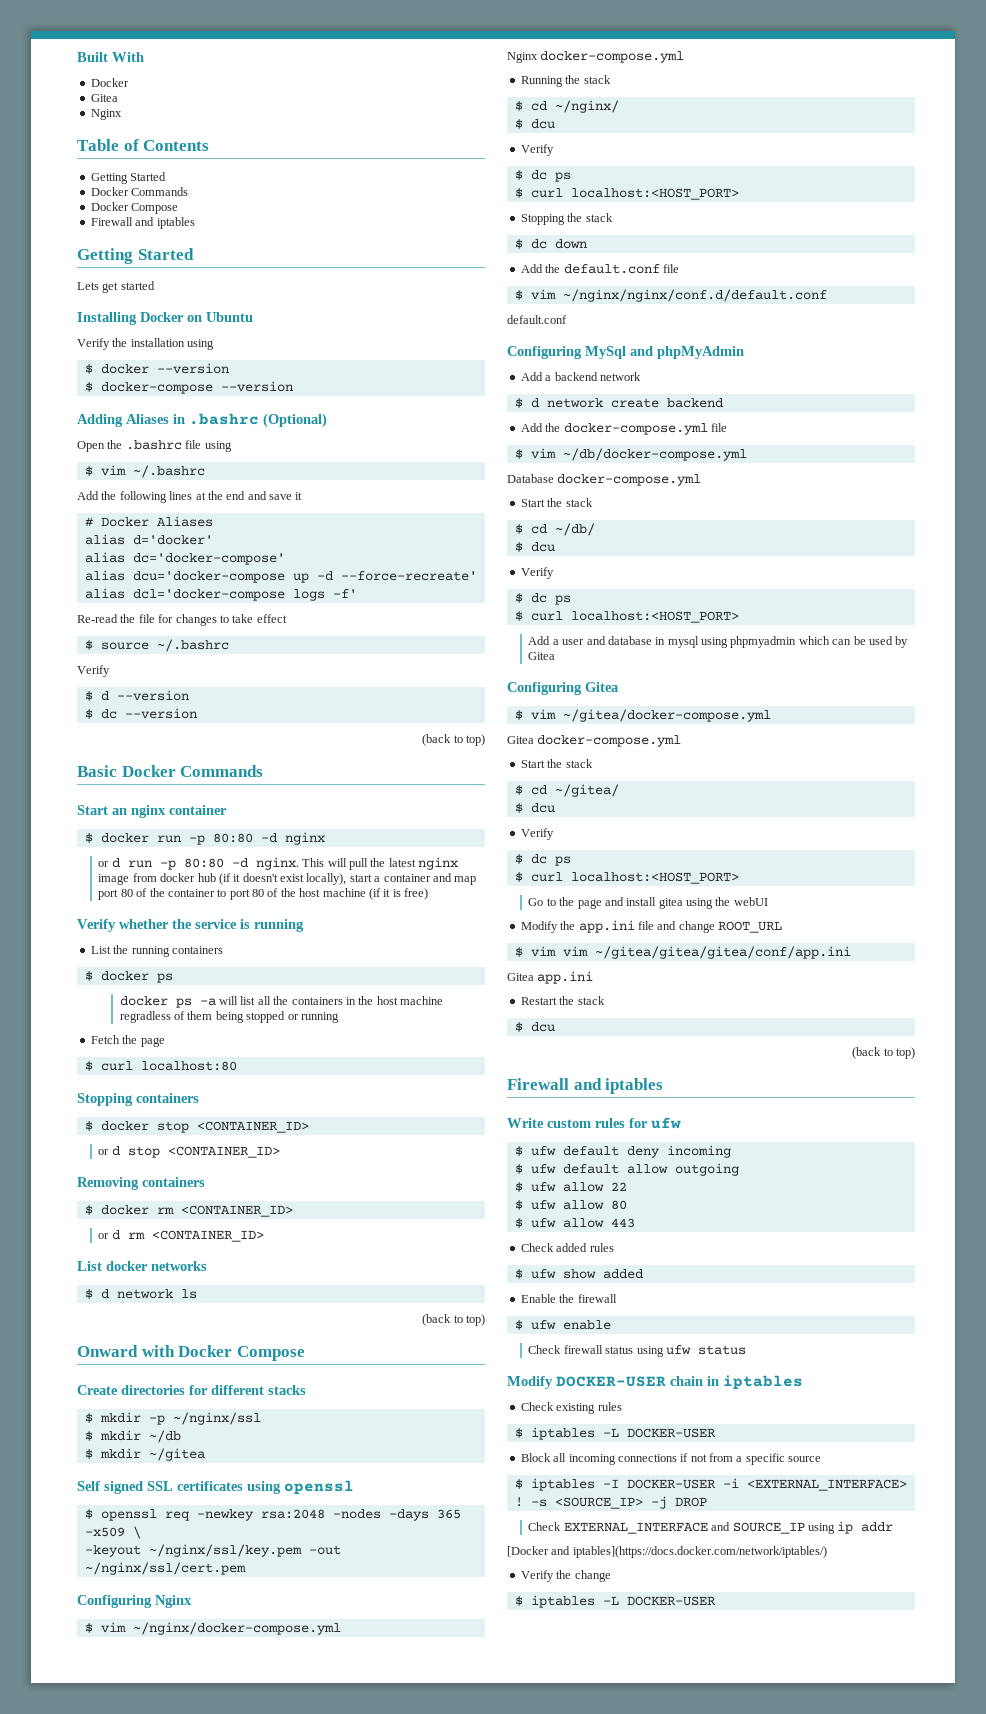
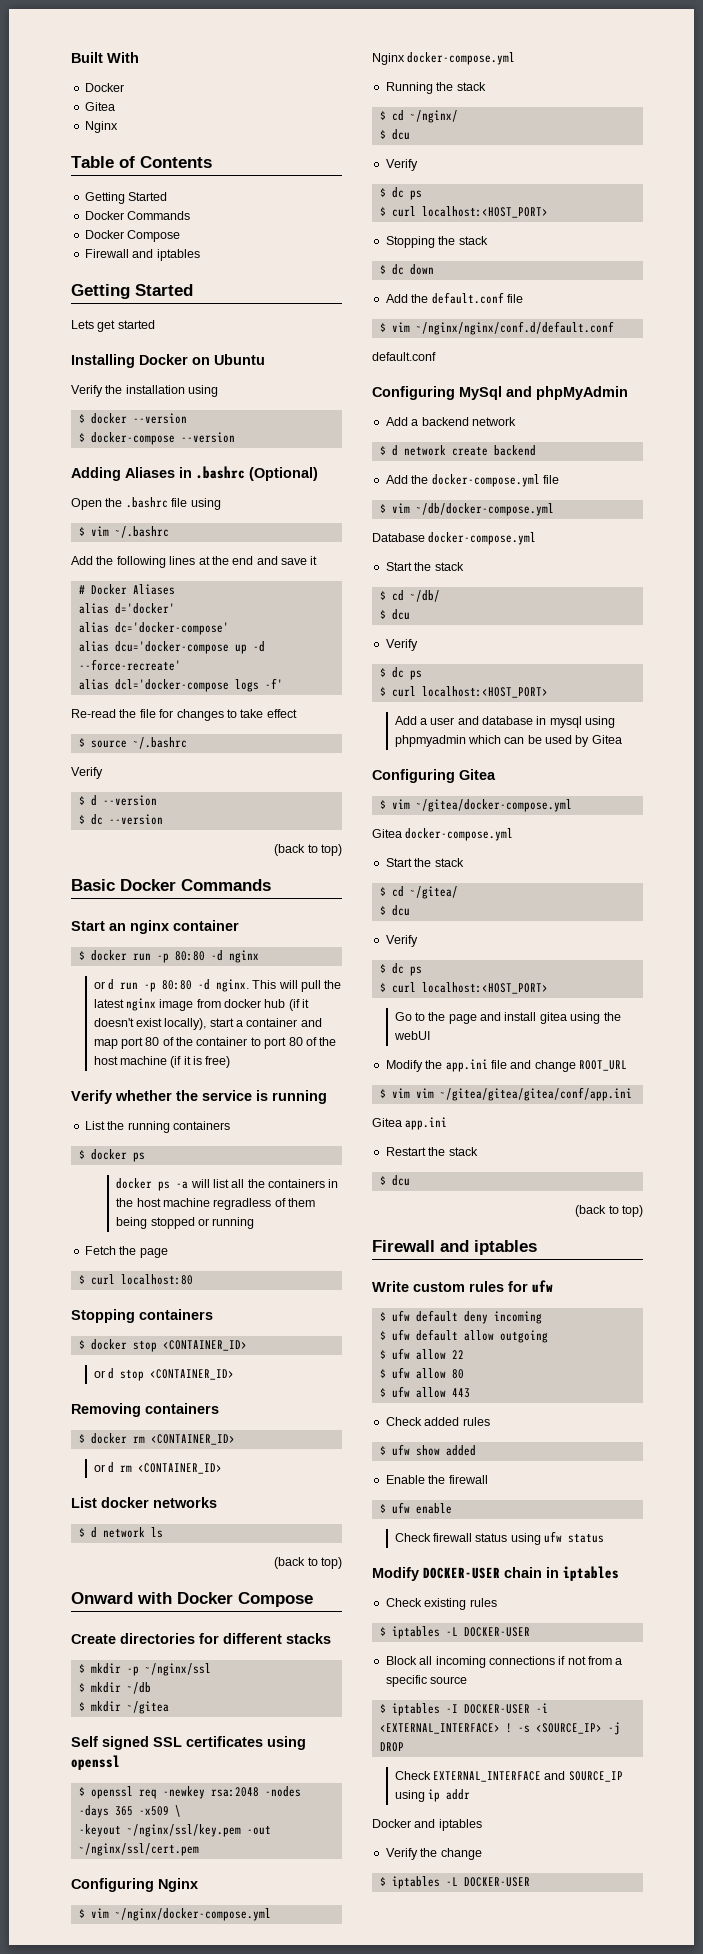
[507,1546,827,1558] [Docker and iptables](https://docs.docker.com/network/iptables/) -> [372,1819,482,1831] Docker and iptables

